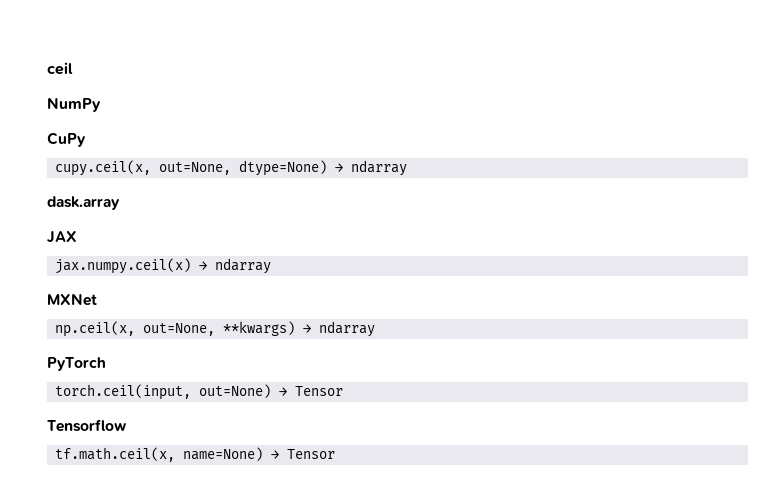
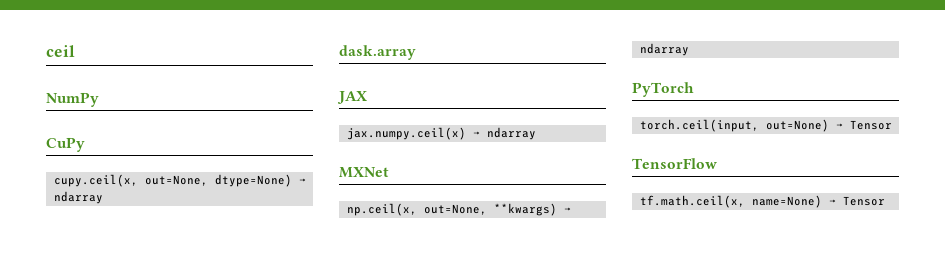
[47,419,126,432] Tensorflow -> [632,158,717,169] TensorFlow

